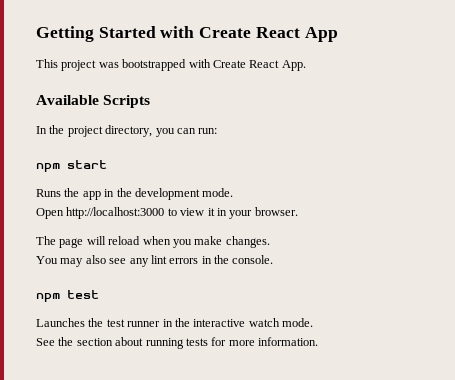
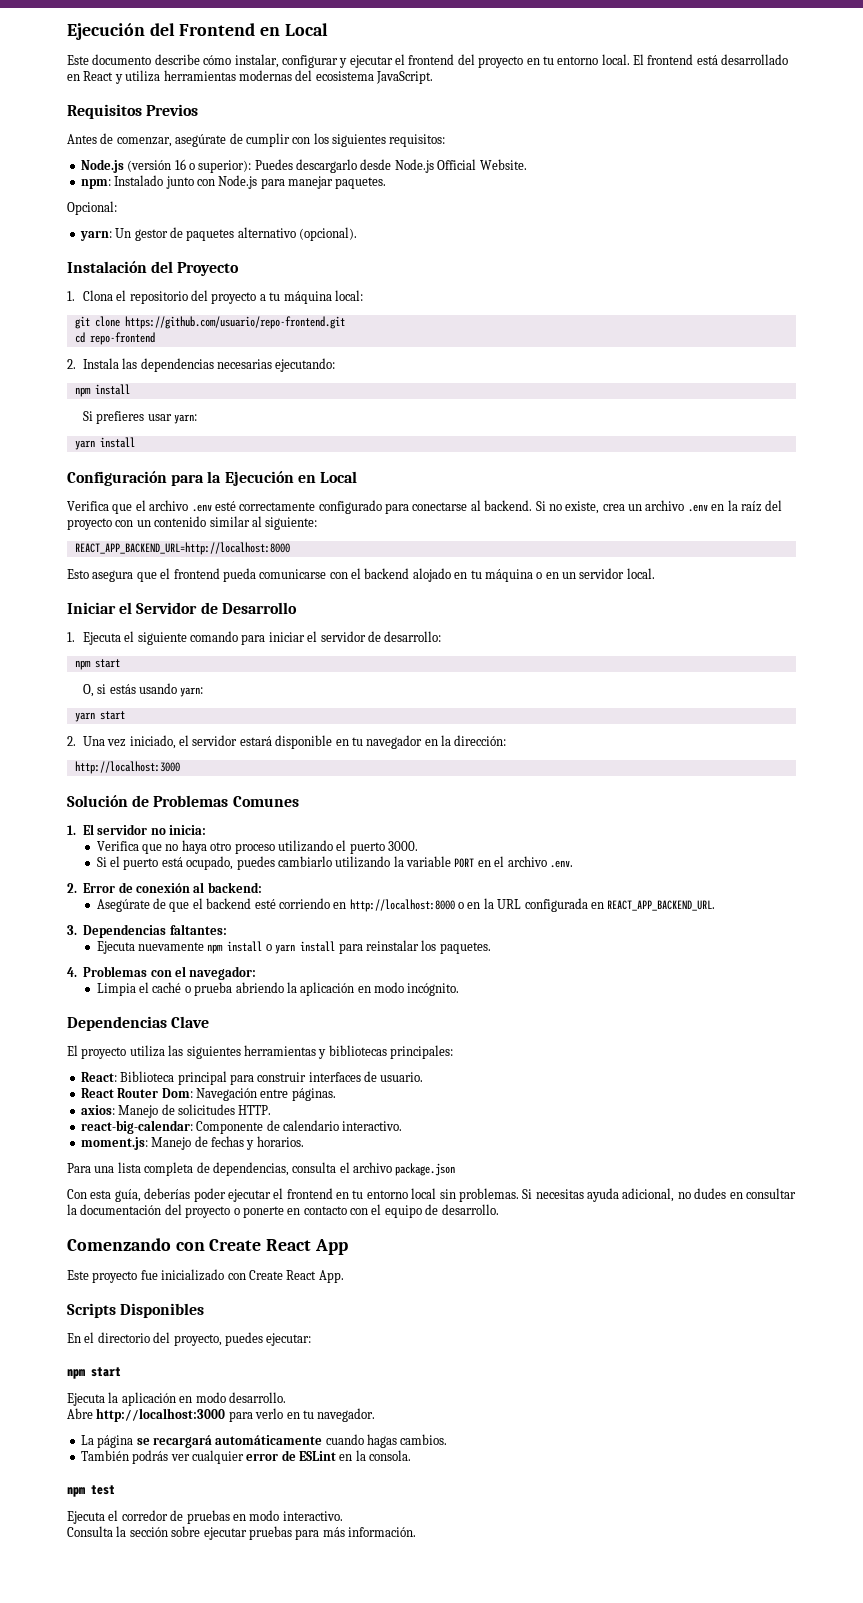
[36,26,338,42] [36,59,211,71] Getting Started with Create React App // This project was bootstrapped with -> [67,23,328,40] [67,54,789,68] [67,70,433,84] [67,104,199,119] [67,133,446,147] [80,159,527,173] [80,175,387,189] [67,201,117,215] [79,227,357,241] [67,261,240,276] [67,290,363,304] [74,316,345,329] [74,332,155,345] [67,358,336,372] [74,384,130,397] [82,411,198,424] [74,437,135,450] [67,471,357,486] [67,500,783,514] [67,516,318,530] [74,542,290,555] [67,568,655,582] [67,602,297,614] [67,631,442,645] [74,659,120,670] [82,683,204,697] [74,711,125,722] [67,735,507,749] [74,761,180,774] [67,795,299,807] [67,824,207,835] [96,840,419,854] [96,856,573,870] [67,882,262,893] [96,898,716,912] [67,924,227,938] [96,940,491,954] [67,966,257,980] [96,982,460,996] [67,1016,210,1031] [67,1045,453,1059] [80,1071,424,1085] [80,1088,336,1101] [80,1104,272,1118] [80,1120,403,1134] [80,1136,304,1150] [67,1162,456,1176] [67,1188,796,1202] [67,1204,499,1218] [67,1238,348,1255] [67,1269,246,1283] Ejecución del Frontend en Local // Este documento describe cómo instalar, configurar y ejecutar el frontend del proyecto en tu entorno local. El frontend está desarrollado en React y utiliza herramientas modernas del ecosistema JavaScript. // Requisitos Previos // Antes de comenzar, asegúrate de cumplir con los siguientes requisitos: // Node.js (versión 16 o superior): Puedes descargarlo desde Node.js Official Website. // npm: Instalado junto con Node.js para manejar paquetes. // Opcional: // yarn: Un gestor de paquetes alternativo (opcional). // Instalación del Proyecto // 1. Clona el repositorio del proyecto a tu máquina local: // git clone https://github.com/usuario/repo-frontend.git // cd repo-frontend // 2. Instala las dependencias necesarias ejecutando: // npm install // Si prefieres usar yarn: // yarn install // Configuración para la Ejecución en Local // Verifica que el archivo .env esté correctamente configurado para conectarse al backend. Si no existe, crea un archivo .env en la raíz del proyecto con un contenido similar al siguiente: // REACT_APP_BACKEND_URL=http://localhost:8000 // Esto asegura que el frontend pueda comunicarse con el backend alojado en tu máquina o en un servidor local. // Iniciar el Servidor de Desarrollo // 1. Ejecuta el siguiente comando para iniciar el servidor de desarrollo: // npm start // O, si estás usando yarn: // yarn start // 2. Una vez iniciado, el servidor estará disponible en tu navegador en la dirección: // http://localhost:3000 // Solución de Problemas Comunes // 1. El servidor no inicia: // Verifica que no haya otro proceso utilizando el puerto 3000. // Si el puerto está ocupado, puedes cambiarlo utilizando la variable PORT en el archivo .env. // 2. Error de conexión al backend: // Asegúrate de que el backend esté corriendo en http://localhost:8000 o en la URL configurada en REACT_APP_BACKEND_URL. // 3. Dependencias faltantes: // Ejecuta nuevamente npm install o yarn install para reinstalar los paquetes. // 4. Problemas con el navegador: // Limpia el caché o prueba abriendo la aplicación en modo incógnito. // Dependencias Clave // El proyecto utiliza las siguientes herramientas y bibliotecas principales: // React: Biblioteca principal para construir interfaces de usuario. // React Router Dom: Navegación entre páginas. // axios: Manejo de solicitudes HTTP. // react-big-calendar: Componente de calendario interactivo. // moment.js: Manejo de fechas y horarios. // Para una lista completa de dependencias, consulta el archivo package.json // Con esta guía, deberías poder ejecutar el frontend en tu entorno local sin problemas. Si necesitas ayuda adicional, no dudes en consultar la documentación del proyecto o ponerte en contacto con el equipo de desarrollo. // Comenzando con Create React App // Este proyecto fue inicializado con
[36,95,99,105] Available -> (344, 1276) none
[36,125,218,137] [36,160,107,172] [36,188,234,200] [36,207,298,219] [36,236,270,248] [36,255,274,267] [36,290,99,302] [36,318,313,327] [36,337,318,349] // In the project directory, you can run: // npm start // Runs the app in the development mode. // Open http://localhost:3000 to view it in your browser. // The page will reload when you make changes. // You may also see any lint errors in the console. // npm test // Launches the test runner in the interactive watch mode. // See the section about running tests for more information. -> [120,1303,205,1318] [67,1332,312,1346] [67,1367,121,1379] [67,1392,286,1406] [67,1408,376,1422] [80,1434,448,1448] [80,1450,412,1464] [67,1485,115,1497] [67,1510,343,1524] [67,1526,416,1540] Disponibles // En el directorio del proyecto, puedes ejecutar: // npm start // Ejecuta la aplicación en modo desarrollo. // Abre http://localhost:3000 para verlo en tu navegador. // La página se recargará automáticamente cuando hagas cambios. // También podrás ver cualquier error de ESLint en la consola. // npm test // Ejecuta el corredor de pruebas en modo interactivo. // Consulta la sección sobre ejecutar pruebas para más información.

